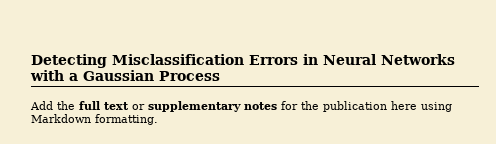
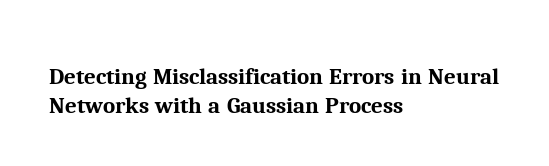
[30,101,452,112] [31,114,158,125] // Add the full text or supplementary notes for the publication here using Markdown formatting. -> (403, 105) none

